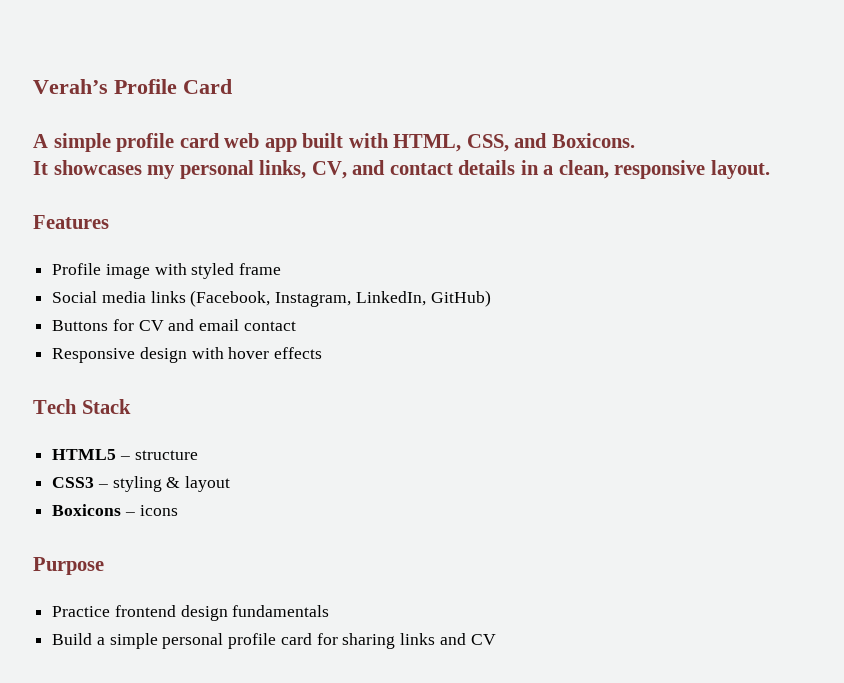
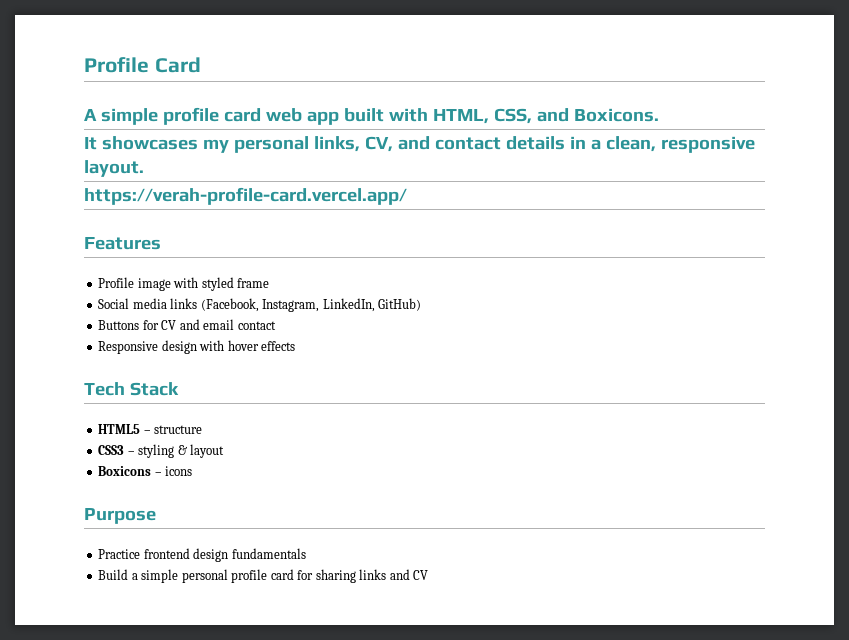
[33,79,108,94] Verah’s -> (84, 65) none
(770, 169) none -> [84,187,407,205] // https://verah-profile-card.vercel.app/

